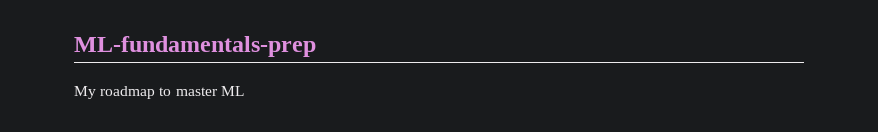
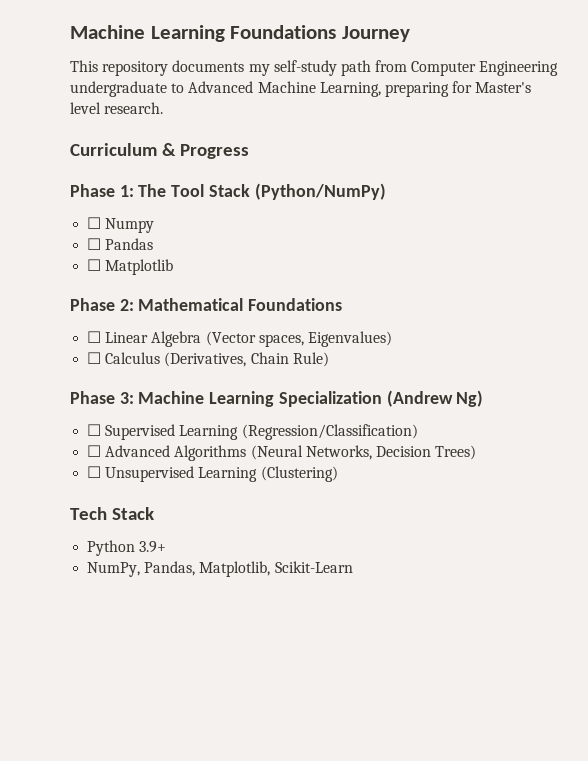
[74,36,316,57] [74,86,244,99] ML-fundamentals-prep // My roadmap to master ML -> [70,25,410,42] [70,60,559,76] [70,81,532,97] [70,102,164,114] [70,143,250,159] [70,183,386,200] [87,217,155,233] [87,238,154,250] [87,259,174,275] [70,298,343,311] [87,331,392,347] [87,352,329,367] [70,390,484,407] [87,424,418,440] [87,445,477,461] [87,466,338,482] [70,507,155,520] [87,540,167,556] [87,561,353,577] Machine Learning Foundations Journey // This repository documents my self-study path from Computer Engineering undergraduate to Advanced Machine Learning, preparing for Master's level research. // Curriculum & Progress // Phase 1: The Tool Stack (Python/NumPy) // ☐ Numpy // ☐ Pandas // ☐ Matplotlib // Phase 2: Mathematical Foundations // ☐ Linear Algebra (Vector spaces, Eigenvalues) // ☐ Calculus (Derivatives, Chain Rule) // Phase 3: Machine Learning Specialization (Andrew Ng) // ☐ Supervised Learning (Regression/Classification) // ☐ Advanced Algorithms (Neural Networks, Decision Trees) // ☐ Unsupervised Learning (Clustering) // Tech Stack // Python 3.9+ // NumPy, Pandas, Matplotlib, Scikit-Learn

